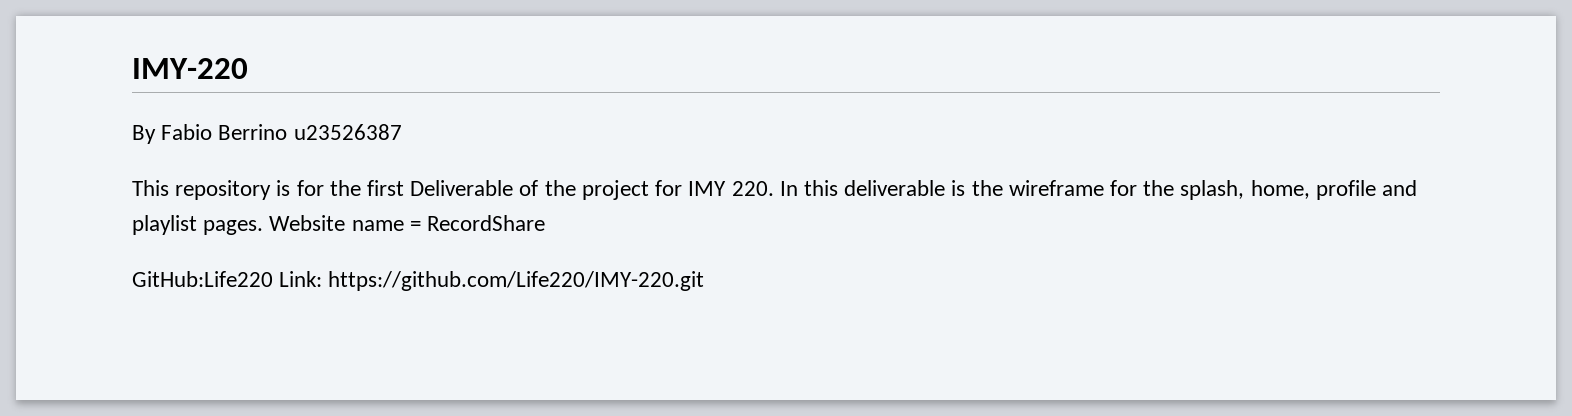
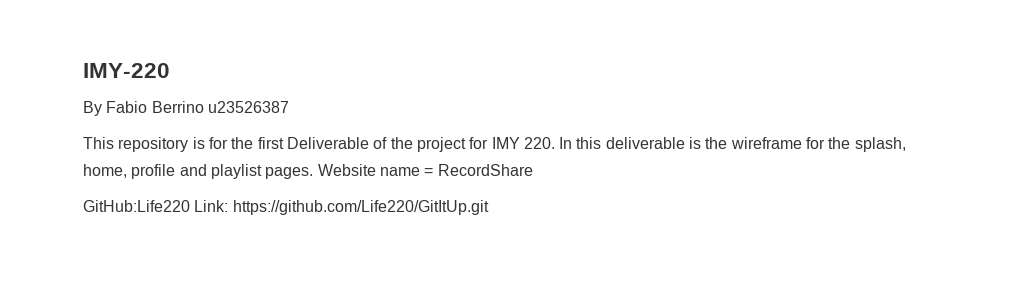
[328,271,705,291] https://github.com/Life220/IMY-220.git -> [232,200,489,215] https://github.com/Life220/GitItUp.git

